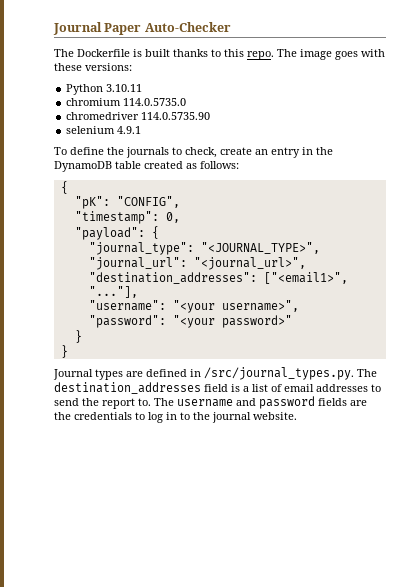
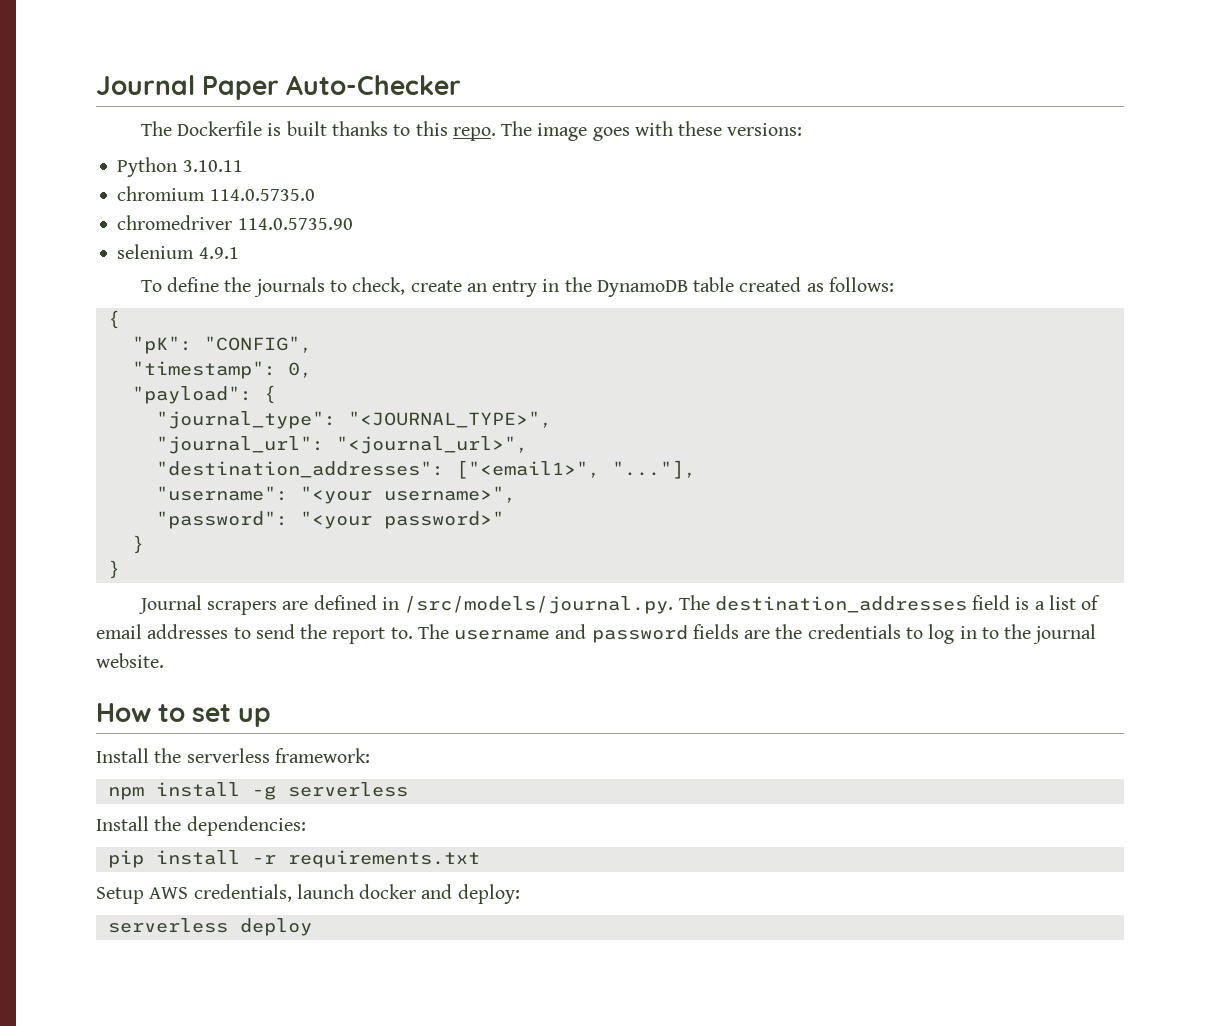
[95,369,123,380] types -> [207,601,278,615] scrapers
[204,367,354,380] /src/journal_types.py. -> [404,596,674,614] /src/models/journal.py.
(297, 416) none -> [96,703,272,727] [96,748,370,763] [107,782,408,800] [96,816,306,836] [107,850,480,868] [96,884,520,904] [107,918,312,936] // How to set up // Install the serverless framework: // npm install -g serverless // Install the dependencies: // pip install -r requirements.txt // Setup AWS credentials, launch docker and deploy: // serverless deploy

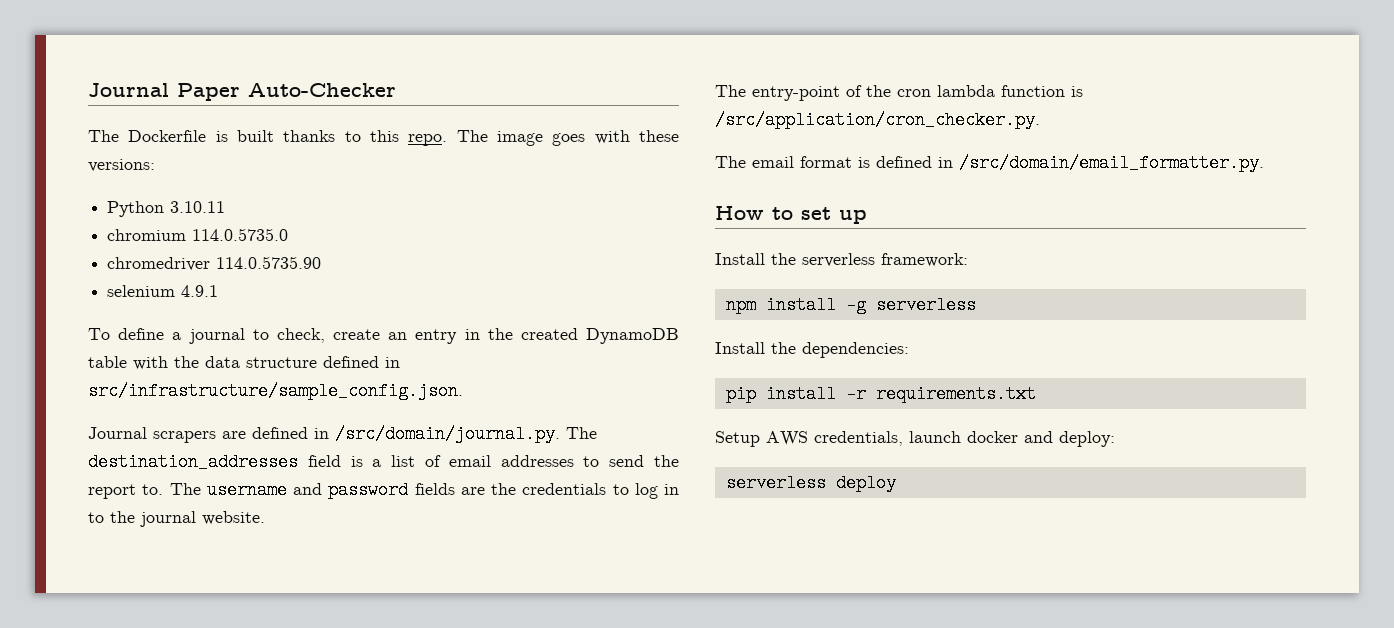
[224,277,325,297] the journals -> [172,328,245,344] a journal
(592, 284) none -> [520,328,578,340] created
[739,277,894,292] [107,310,120,329] [131,336,312,354] [131,361,312,379] [131,385,276,404] [155,411,552,429] [155,436,528,454] [155,460,696,479] [155,486,516,504] [155,511,504,529] [131,535,144,554] [107,560,120,579] created as follows: // { // "pK": "CONFIG", // "timestamp": 0, // "payload": { // "journal_type": "<JOURNAL_TYPE>", // "journal_url": "<journal_url>", // "destination_addresses": ["<email1>", "..."], // "username": "<your username>", // "password": "<your password>" // } // } -> [133,356,400,370] [88,382,463,400] with the data structure defined in src/infrastructure/sample_config.json.
[404,596,674,614] /src/models/journal.py. -> [335,425,560,443] /src/domain/journal.py.
(164, 660) none -> [715,85,1083,101] [715,111,1040,129] [715,154,1264,172] // The entry-point of the cron lambda function is /src/application/cron_checker.py. // The email format is defined in /src/domain/email_formatter.py.

